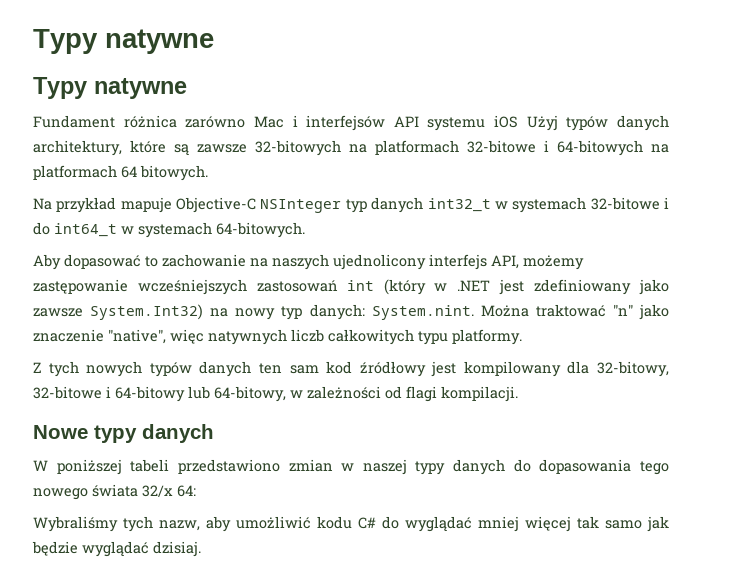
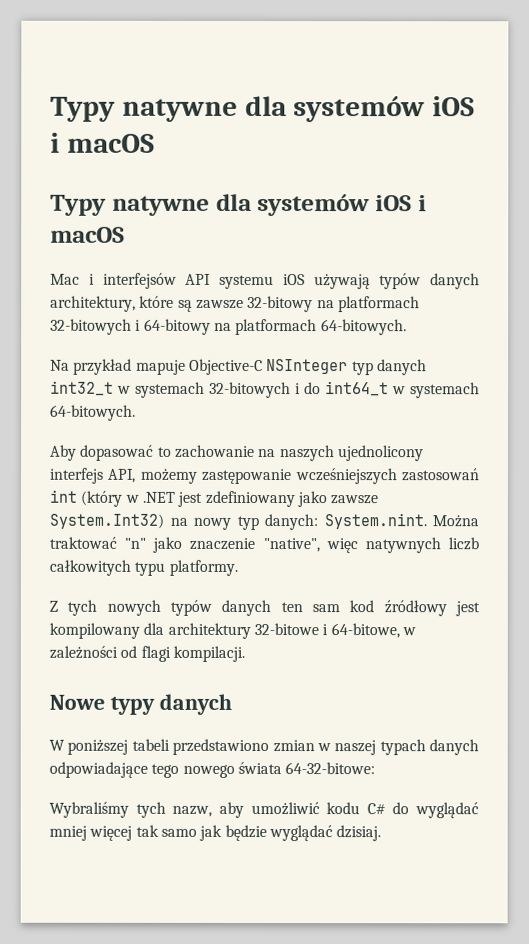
[33,29,214,54] [33,77,187,99] [33,115,246,128] Typy natywne // Typy natywne // Fundament różnica zarówno -> [50,95,476,123] [50,132,155,153] [50,193,427,217] [50,226,125,243] Typy natywne dla systemów iOS i macOS // Typy natywne dla systemów iOS i macOS //
[526,115,558,131] Użyj -> [313,274,371,290] używają
[255,140,669,156] [33,165,208,181] 32-bitowych na platformach 32-bitowe i 64-bitowych na platformach 64 bitowych. -> [247,295,420,313] [50,318,407,336] 32-bitowy na platformach 32-bitowych i 64-bitowy na platformach 64-bitowych.
[590,197,660,210] 32-bitowe -> [209,381,291,399] 32-bitowych
[597,361,669,377] [33,386,286,402] 32-bitowy, 32-bitowe i 64-bitowy lub 64-bitowy, -> [167,622,400,639] architektury 32-bitowe i 64-bitowe,
[415,459,632,475] typy danych do dopasowania -> [379,739,479,756] [49,761,148,778] typach danych odpowiadające
[142,485,196,497] 32/x 64: -> [285,762,376,775] 64-32-bitowe:

